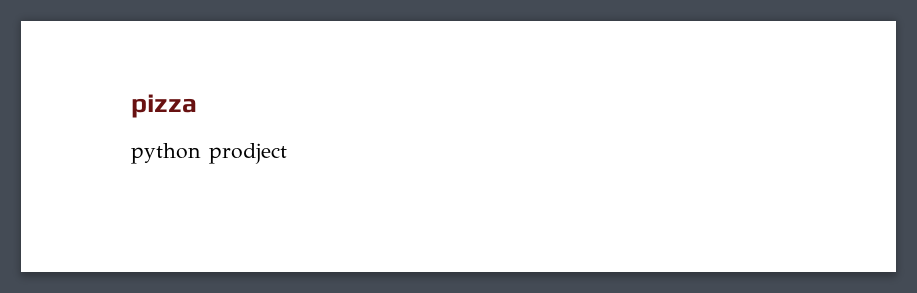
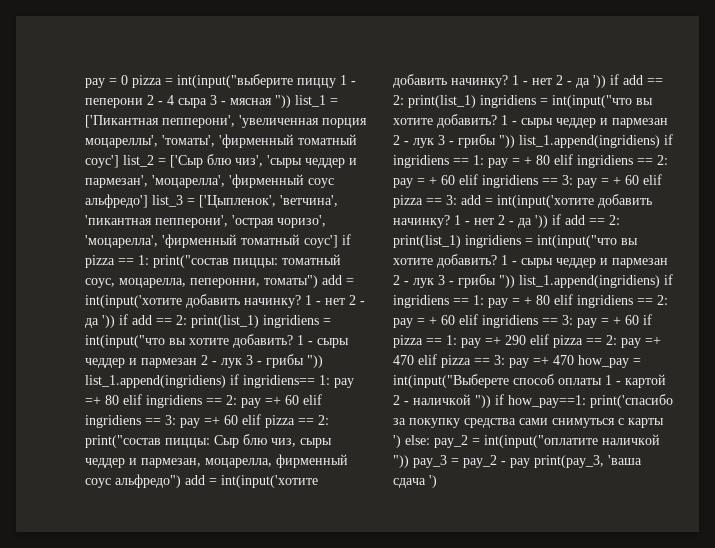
[131,94,197,118] [131,143,287,164] pizza // python prodject -> [85,74,356,88] [85,95,338,108] [85,115,367,128] [85,134,357,148] [85,154,357,168] [85,174,334,188] [85,194,338,208] [85,215,326,228] [85,234,351,248] [85,254,341,268] [85,275,354,288] [85,294,365,308] [85,314,331,328] [85,334,349,348] [85,354,323,368] [85,374,354,388] [85,394,322,408] [85,414,329,428] [85,434,332,448] [85,454,348,468] [85,474,318,488] [393,74,663,88] [393,95,653,108] [393,114,668,128] [393,134,673,148] [393,154,668,168] [393,174,662,188] [393,194,652,208] [393,214,620,228] [393,235,638,248] [393,254,668,268] [393,274,673,288] [393,294,668,308] [393,314,652,328] [393,334,661,348] [393,354,641,368] [393,374,666,388] [393,394,673,408] [393,418,664,428] [393,434,660,448] [393,455,642,468] [393,475,437,488] pay = 0 pizza = int(input("выберите пиццу 1 - пеперони 2 - 4 сыра 3 - мясная ")) list_1 = ['Пикантная пепперони', 'увеличенная порция моцареллы', 'томаты', 'фирменный томатный соус'] list_2 = ['Сыр блю чиз', 'сыры чеддер и пармезан', 'моцарелла', 'фирменный соус альфредо'] list_3 = ['Цыпленок', 'ветчина', 'пикантная пепперони', 'острая чоризо', 'моцарелла', 'фирменный томатный соус'] if pizza == 1: print("состав пиццы: томатный соус, моцарелла, пеперонни, томаты") add = int(input('хотите добавить начинку? 1 - нет 2 - да ')) if add == 2: print(list_1) ingridiens = int(input("что вы хотите добавить? 1 - сыры чеддер и пармезан 2 - лук 3 - грибы ")) list_1.append(ingridiens) if ingridiens== 1: pay =+ 80 elif ingridiens == 2: pay =+ 60 elif ingridiens == 3: pay =+ 60 elif pizza == 2: print("состав пиццы: Сыр блю чиз, сыры чеддер и пармезан, моцарелла, фирменный соус альфредо") add = int(input('хотите добавить начинку? 1 - нет 2 - да ')) if add == 2: print(list_1) ingridiens = int(input("что вы хотите добавить? 1 - сыры чеддер и пармезан 2 - лук 3 - грибы ")) list_1.append(ingridiens) if ingridiens == 1: pay = + 80 elif ingridiens == 2: pay = + 60 elif ingridiens == 3: pay = + 60 elif pizza == 3: add = int(input('хотите добавить начинку? 1 - нет 2 - да ')) if add == 2: print(list_1) ingridiens = int(input("что вы хотите добавить? 1 - сыры чеддер и пармезан 2 - лук 3 - грибы ")) list_1.append(ingridiens) if ingridiens == 1: pay = + 80 elif ingridiens == 2: pay = + 60 elif ingridiens == 3: pay = + 60 if pizza == 1: pay =+ 290 elif pizza == 2: pay =+ 470 elif pizza == 3: pay =+ 470 how_pay = int(input("Выберете способ оплаты 1 - картой 2 - наличкой ")) if how_pay==1: print('спасибо за покупку средства сами снимуться с карты ') else: pay_2 = int(input("оплатите наличкой ")) pay_3 = pay_2 - pay print(pay_3, 'ваша сдача ')

